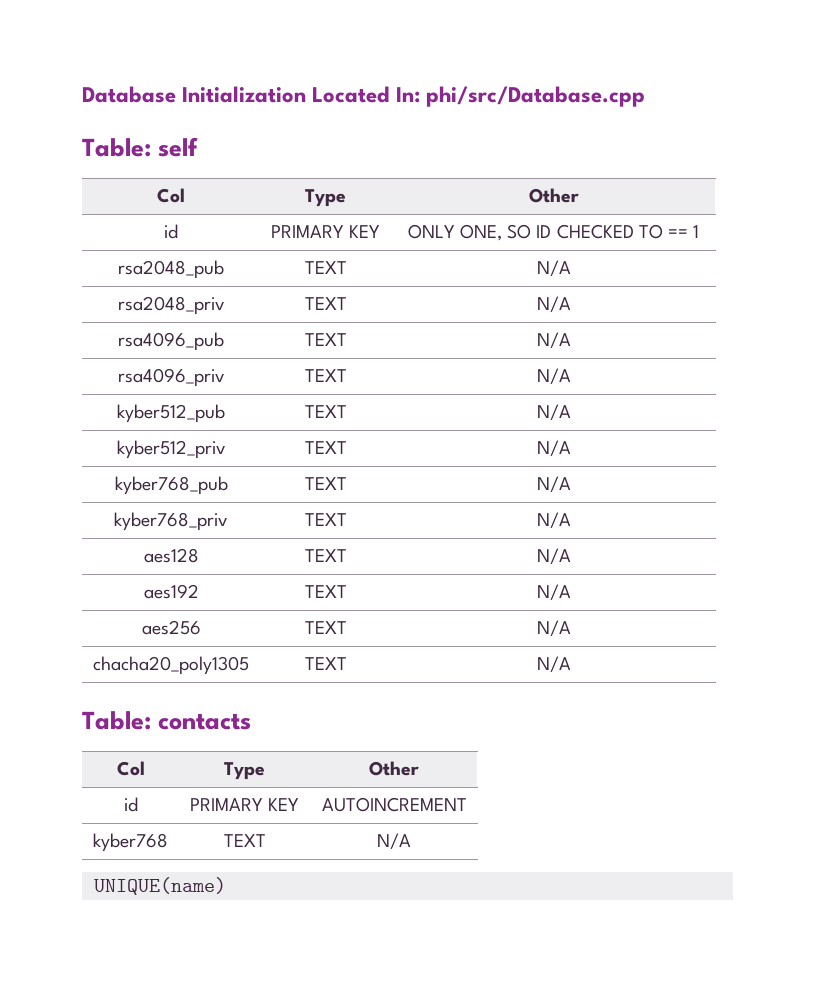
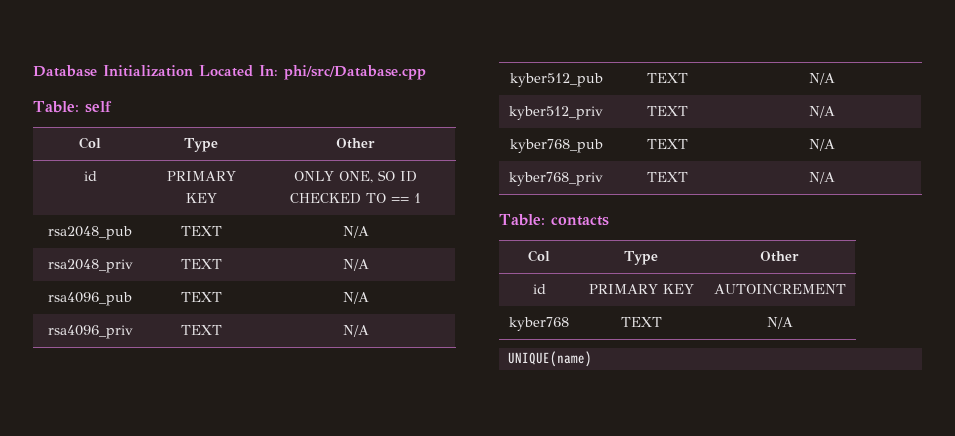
[143,548,199,563] [304,549,347,562] [536,548,571,564] [143,584,199,599] [304,585,347,598] [536,584,571,600] [141,620,201,635] [304,621,347,634] [536,620,571,636] [93,656,249,675] [304,657,347,670] [536,656,571,672] // aes128 | TEXT | N/A // aes192 | TEXT | N/A // aes256 | TEXT | N/A // chacha20_poly1305 | TEXT | N/A -> (835, 178) none

